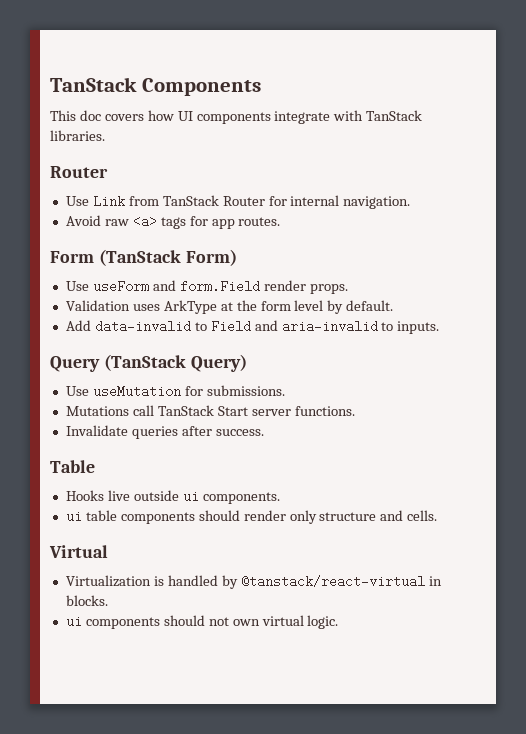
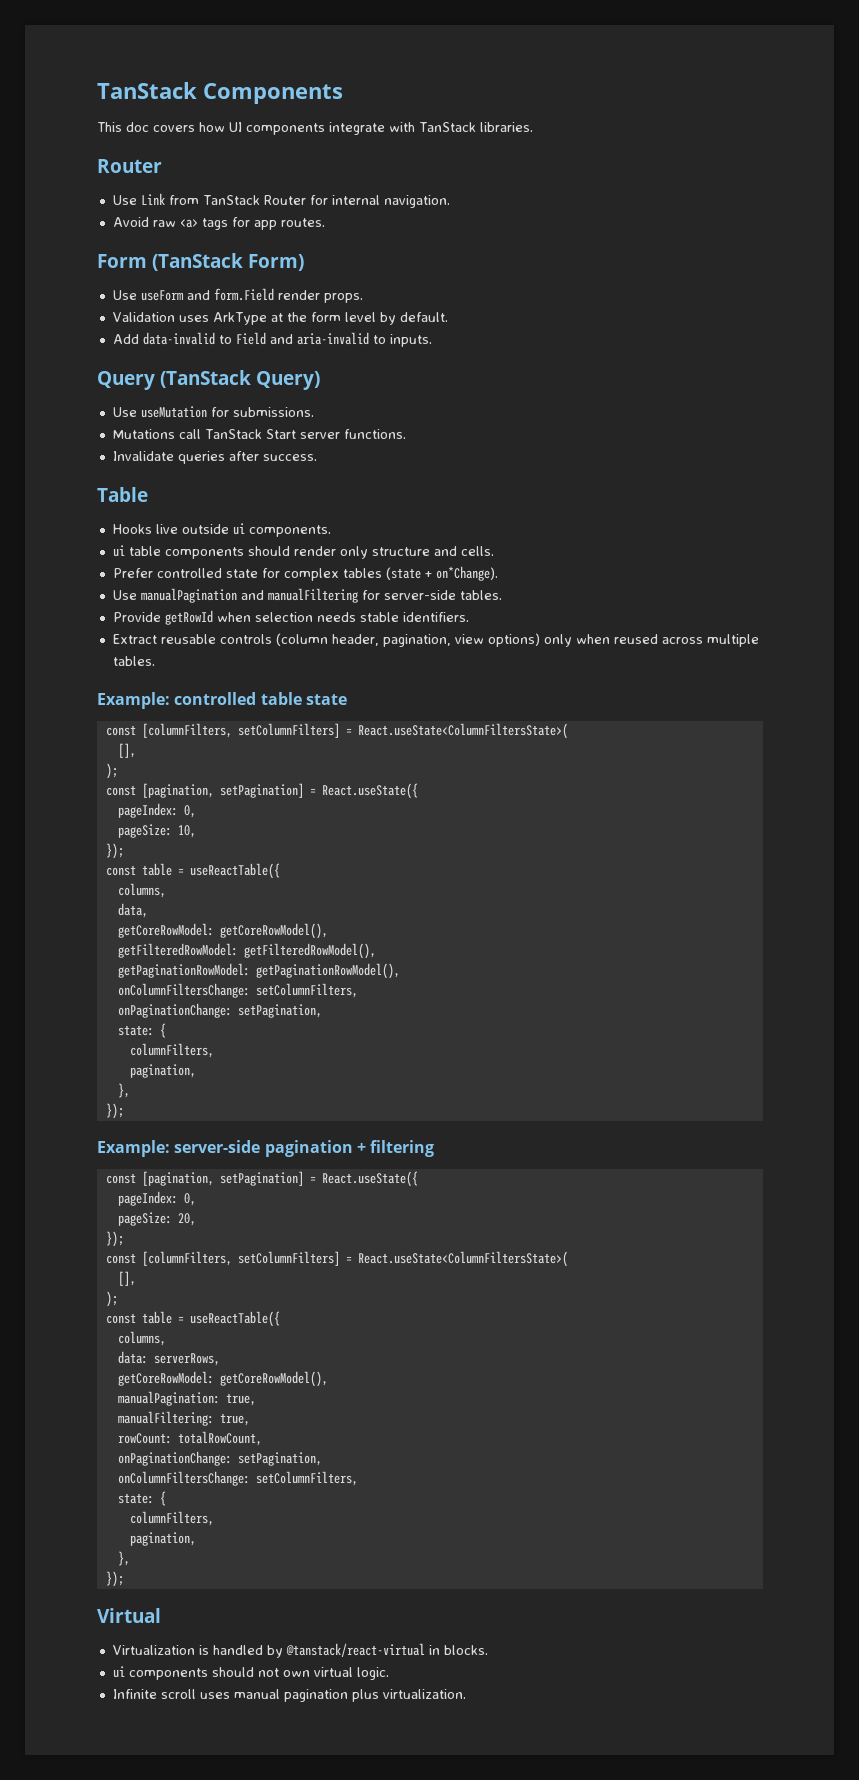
(438, 515) none -> [112,566,498,581] [112,588,502,603] [112,610,469,625] [112,633,759,647] [112,656,155,666] [97,692,347,709] [105,723,568,739] [117,743,136,758] [105,763,118,779] [105,783,418,799] [117,803,196,818] [117,824,196,838] [105,843,124,859] [105,863,280,879] [117,883,166,898] [117,903,148,918] [117,923,328,939] [117,943,376,959] [117,963,400,979] [117,983,358,998] [117,1003,322,1018] [117,1023,166,1038] [129,1043,214,1058] [129,1064,196,1078] [117,1083,130,1098] [105,1103,124,1119] [97,1140,435,1157] [105,1171,418,1187] [117,1191,196,1206] [117,1212,196,1226] [105,1231,124,1247] [105,1251,568,1267] [117,1271,136,1286] [105,1291,118,1307] [105,1311,280,1327] [117,1331,166,1346] [117,1351,220,1366] [117,1371,328,1387] [117,1391,256,1406] [117,1411,250,1426] [117,1431,262,1446] [117,1451,322,1466] [117,1471,358,1486] [117,1491,166,1506] [129,1511,214,1526] [129,1532,196,1546] [117,1551,130,1566] [105,1571,124,1587] // Prefer controlled state for complex tables (state + on*Change). // Use manualPagination and manualFiltering for server-side tables. // Provide getRowId when selection needs stable identifiers. // Extract reusable controls (column header, pagination, view options) only when reused across multiple tables. // Example: controlled table state // const [columnFilters, setColumnFilters] = React.useState<ColumnFiltersState>( // [], // ); // const [pagination, setPagination] = React.useState({ // pageIndex: 0, // pageSize: 10, // }); // const table = useReactTable({ // columns, // data, // getCoreRowModel: getCoreRowModel(), // getFilteredRowModel: getFilteredRowModel(), // getPaginationRowModel: getPaginationRowModel(), // onColumnFiltersChange: setColumnFilters, // onPaginationChange: setPagination, // state: { // columnFilters, // pagination, // }, // }); // Example: server-side pagination + filtering // const [pagination, setPagination] = React.useState({ // pageIndex: 0, // pageSize: 20, // }); // const [columnFilters, setColumnFilters] = React.useState<ColumnFiltersState>( // [], // ); // const table = useReactTable({ // columns, // data: serverRows, // getCoreRowModel: getCoreRowModel(), // manualPagination: true, // manualFiltering: true, // rowCount: totalRowCount, // onPaginationChange: setPagination, // onColumnFiltersChange: setColumnFilters, // state: { // columnFilters, // pagination, // }, // });
(339, 622) none -> [112,1689,466,1702] // Infinite scroll uses manual pagination plus virtualization.

